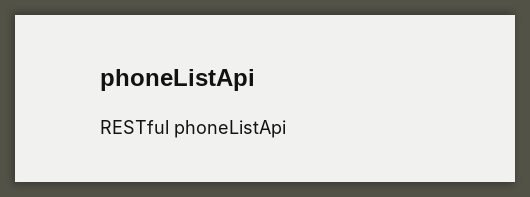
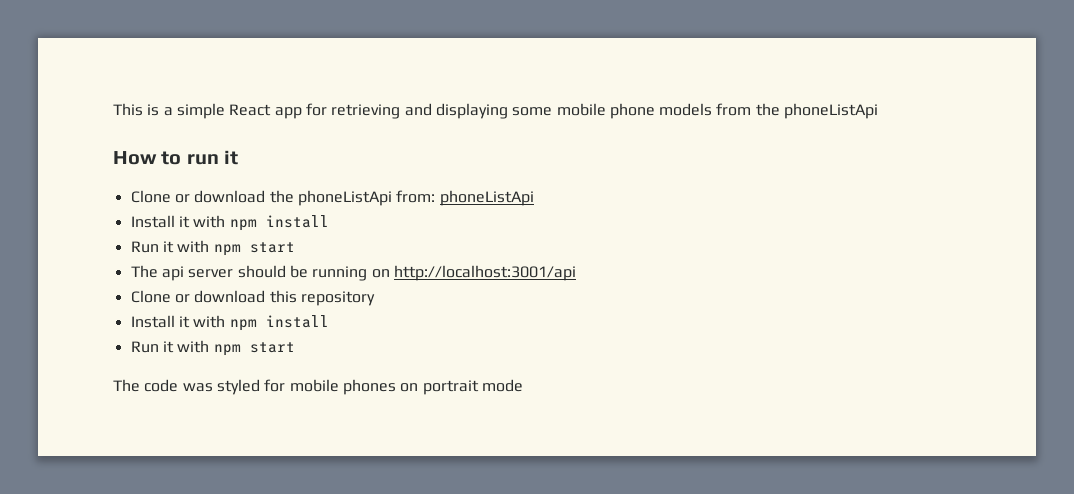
[100,69,255,91] [100,120,286,138] phoneListApi // RESTful phoneListApi -> [113,103,879,119] [113,150,239,165] [130,190,534,206] [130,215,329,231] [130,240,295,256] [130,265,576,281] [130,290,375,306] [130,315,329,331] [130,340,295,356] [113,379,523,395] This is a simple React app for retrieving and displaying some mobile phone models from the phoneListApi // How to run it // Clone or download the phoneListApi from: phoneListApi // Install it with npm install // Run it with npm start // The api server should be running on http://localhost:3001/api // Clone or download this repository // Install it with npm install // Run it with npm start // The code was styled for mobile phones on portrait mode

